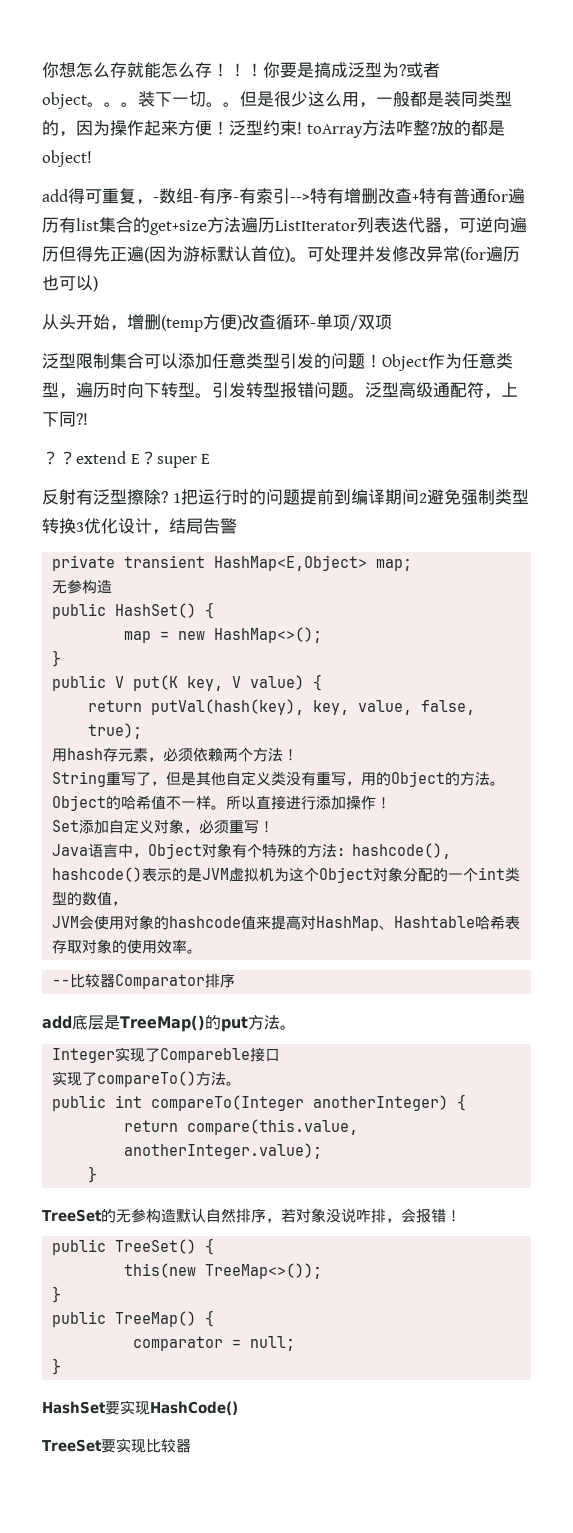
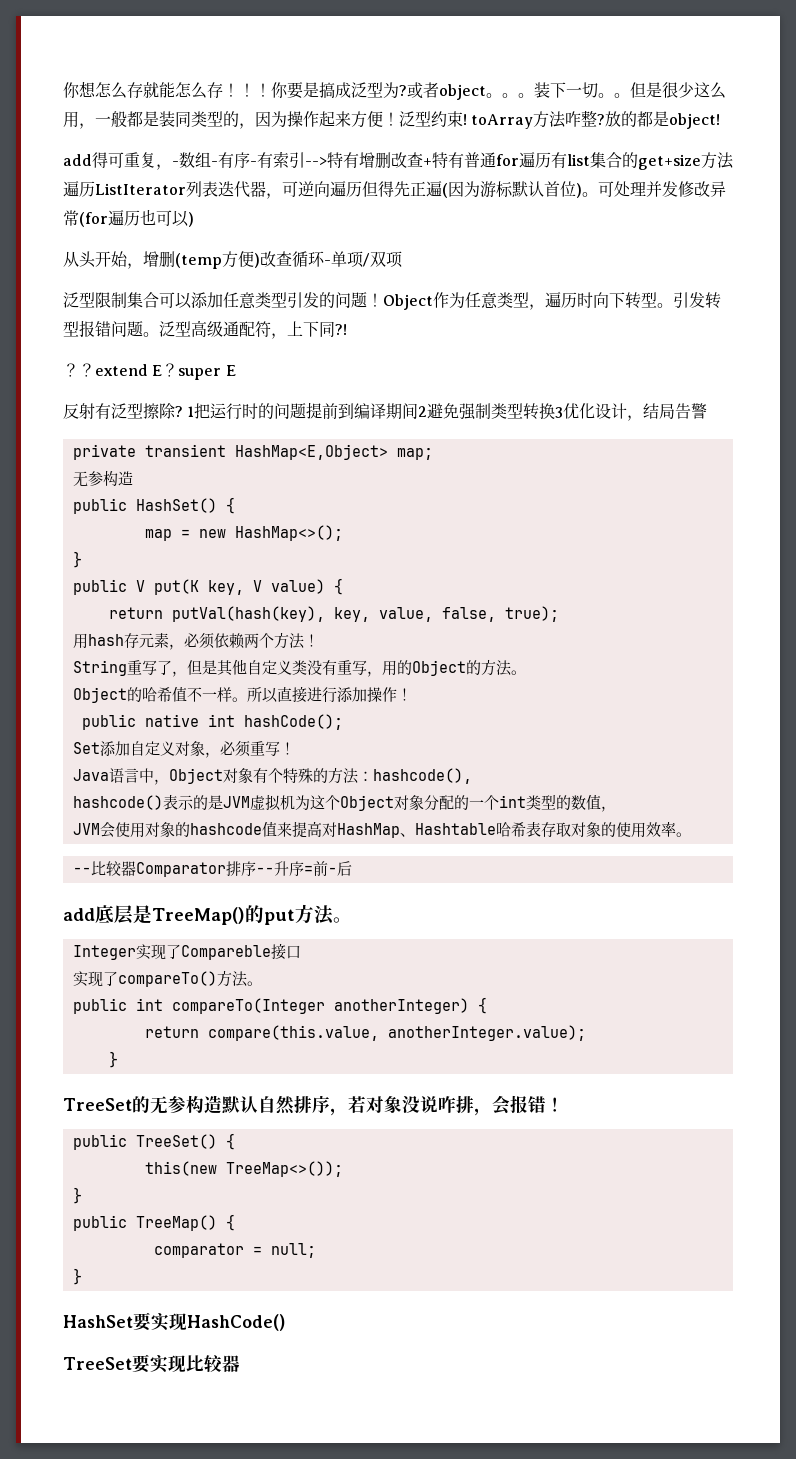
(392, 803) none -> [81,714,343,730] // public native int hashCode();
(236, 980) none -> [255,861,352,876] --升序=前-后

